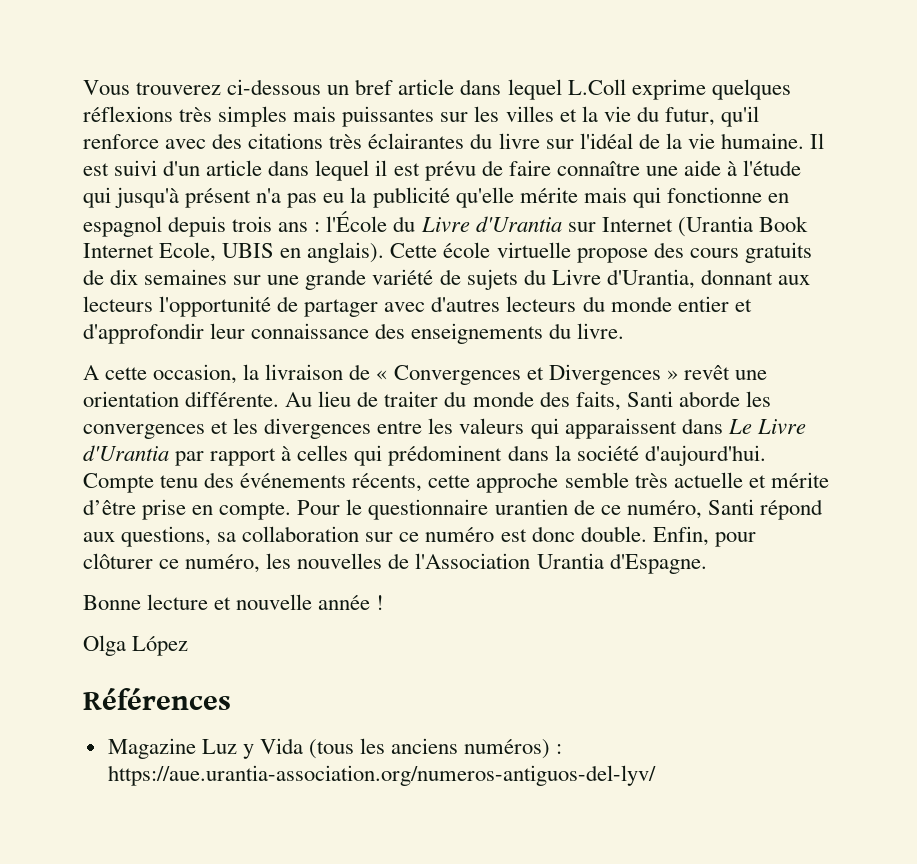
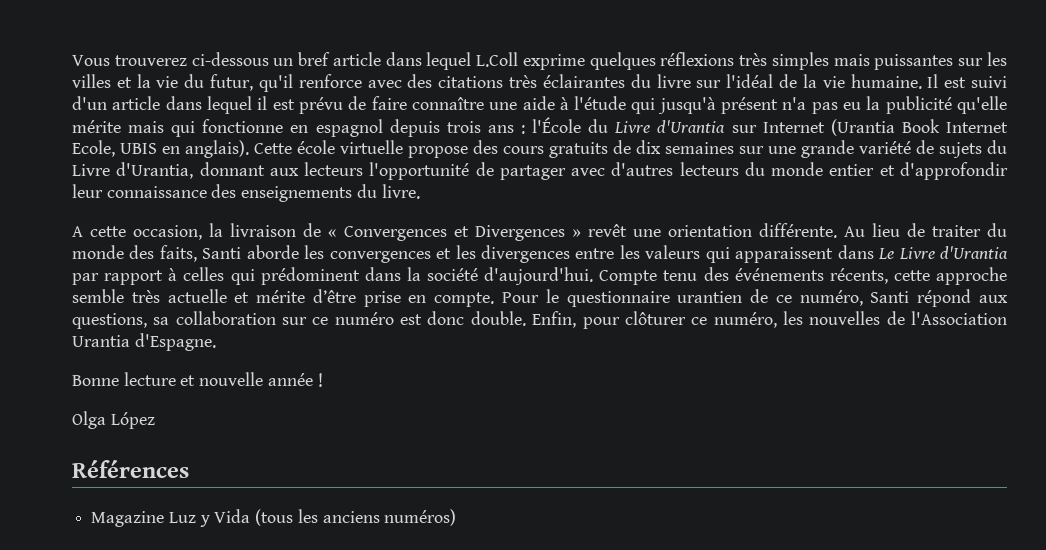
[556,744,563,754] [107,765,656,786] : https://aue.urantia-association.org/numeros-antiguos-del-lyv/ -> (457, 517) none

